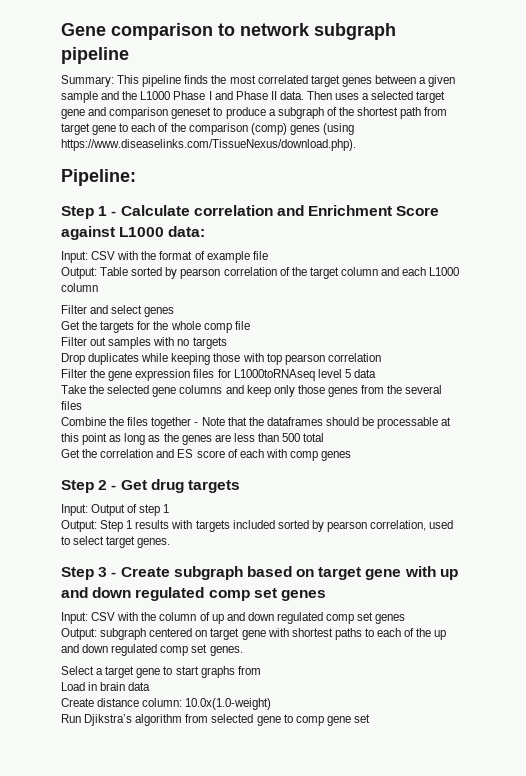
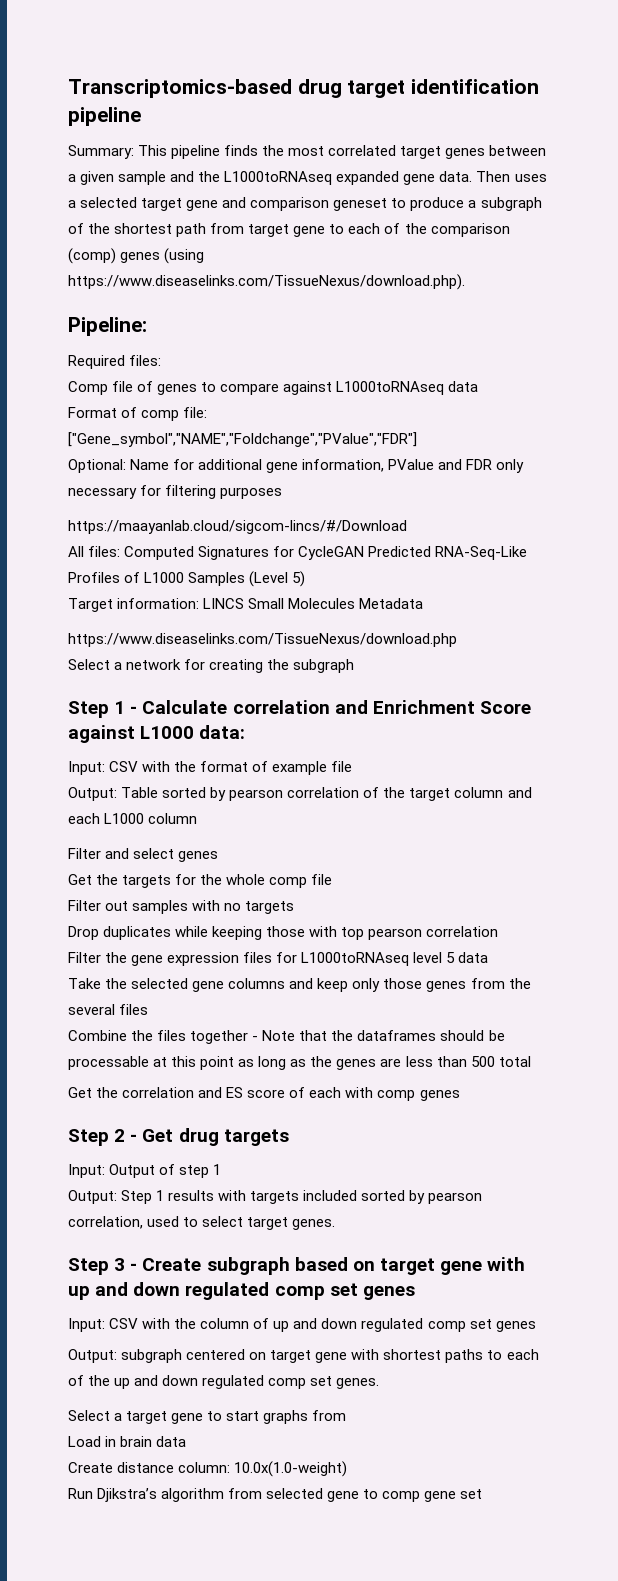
[61,23,396,40] Gene comparison to network subgraph -> [68,79,540,98] Transcriptomics-based drug target identification
[140,91,277,100] L1000 Phase I and Phase II -> [224,171,436,185] L1000toRNAseq expanded gene
(136, 177) none -> [68,355,162,369] [68,381,479,395] [68,407,208,421] [68,432,417,447] [68,459,525,473] [68,485,283,499] [68,520,407,534] [68,546,528,560] [68,571,306,587] [68,598,424,612] [68,633,457,647] [68,659,355,673] // Required files: // Comp file of genes to compare against L1000toRNAseq data // Format of comp file: ["Gene_symbol","NAME","Foldchange","PValue","FDR"] // Optional: Name for additional gene information, PValue and FDR only necessary for filtering purposes // https://maayanlab.cloud/sigcom-lincs/#/Download // All files: Computed Signatures for CycleGAN Predicted RNA-Seq-Like Profiles of L1000 Samples (Level 5) // Target information: LINCS Small Molecules Metadata // https://www.diseaselinks.com/TissueNexus/download.php // Select a network for creating the subgraph

